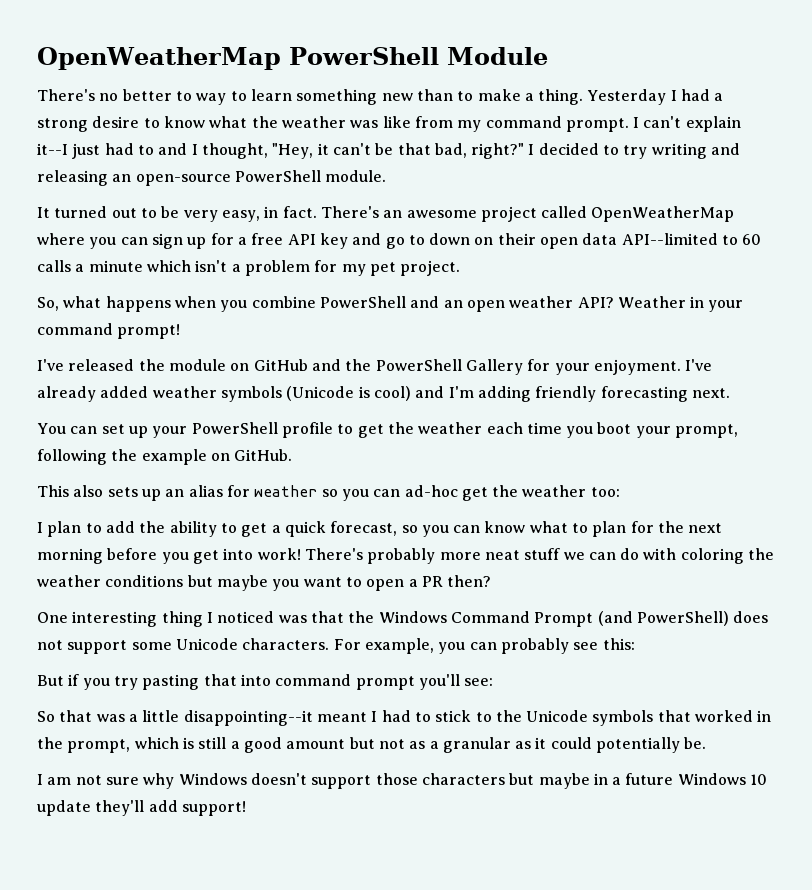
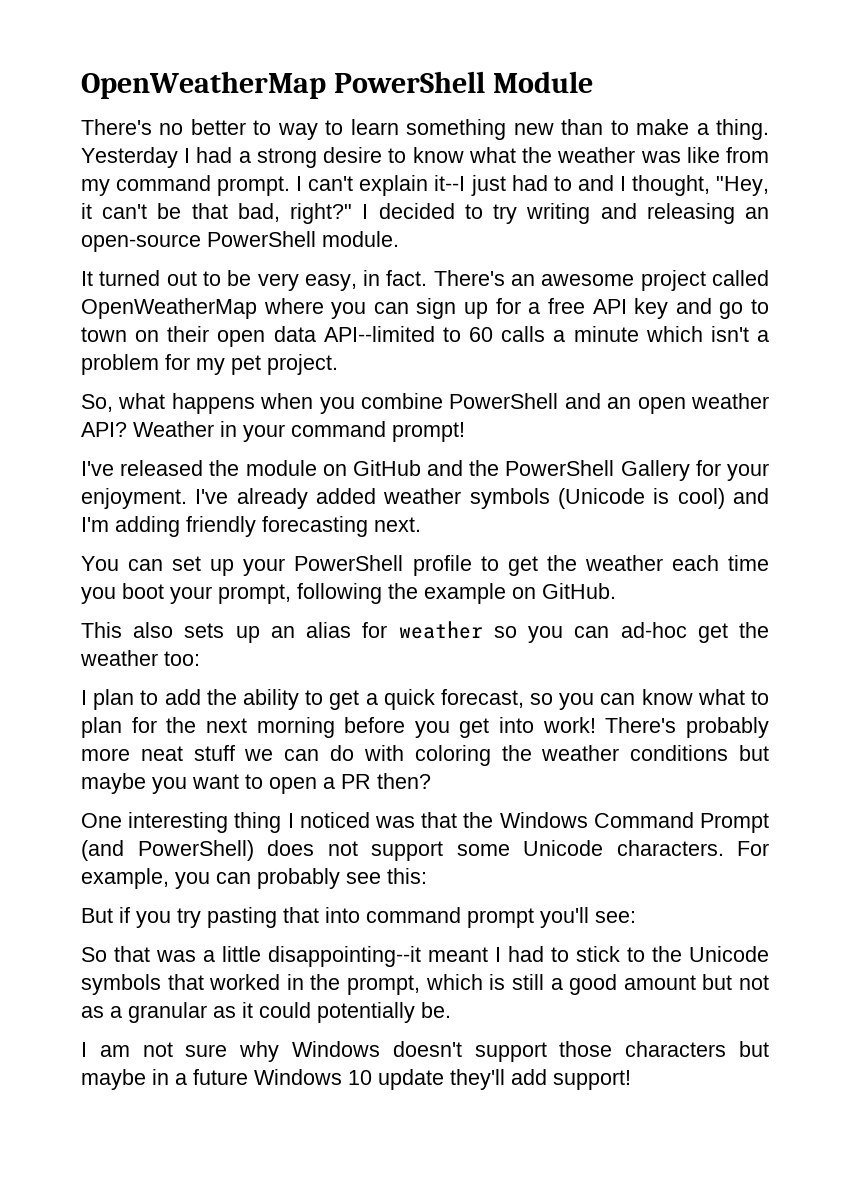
[429,233,471,245] down -> [81,327,127,342] town

